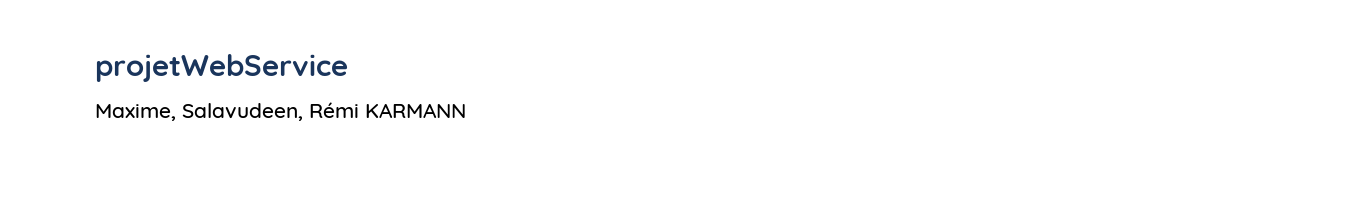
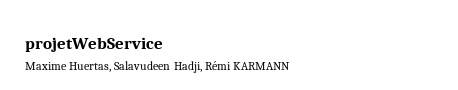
[95,103,303,121] Maxime, Salavudeen, -> [25,61,202,73] Maxime Huertas, Salavudeen Hadji,

